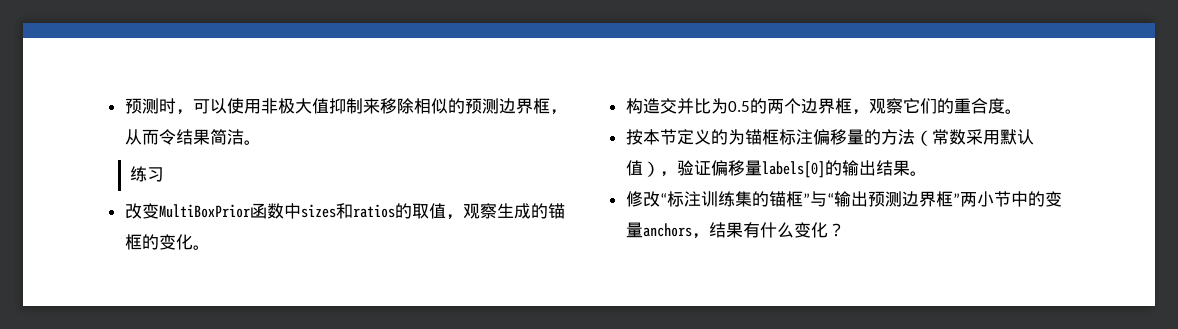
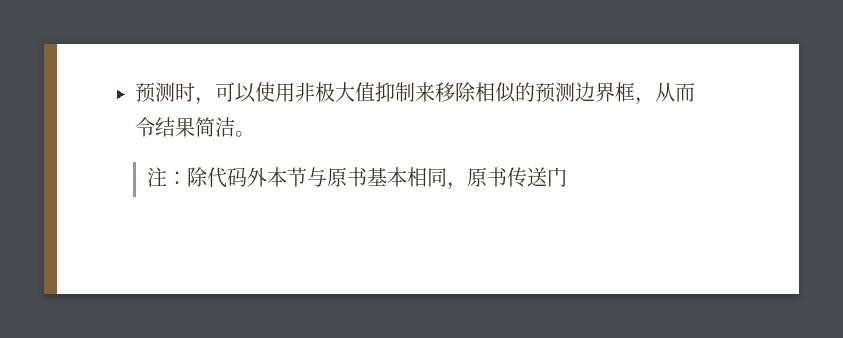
[130,166,165,182] [124,203,565,220] [124,234,210,250] [625,98,1022,115] [625,129,1034,146] [625,160,927,178] [625,191,1062,207] [625,222,845,239] 练习 // 改变MultiBoxPrior函数中sizes和ratios的取值，观察生成的锚框的变化。 // 构造交并比为0.5的两个边界框，观察它们的重合度。 // 按本节定义的为锚框标注偏移量的方法（常数采用默认值），验证偏移量labels[0]的输出结果。 // 修改“标注训练集的锚框”与“输出预测边界框”两小节中的变量anchors，结果有什么变化？ -> [146,167,567,190] 注：除代码外本节与原书基本相同，原书传送门

